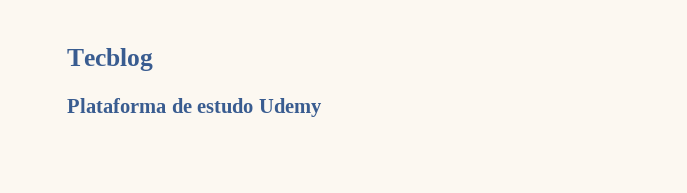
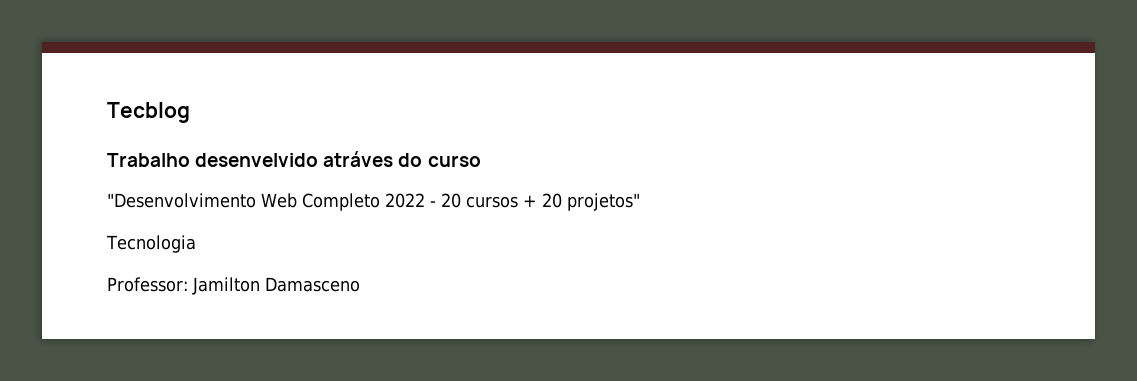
[67,98,322,117] Plataforma de estudo Udemy -> [107,151,481,167] [107,193,640,211] [106,235,196,253] [107,277,360,295] Trabalho desenvelvido atráves do curso // "Desenvolvimento Web Completo 2022 - 20 cursos + 20 projetos" // Tecnologia // Professor: Jamilton Damasceno

